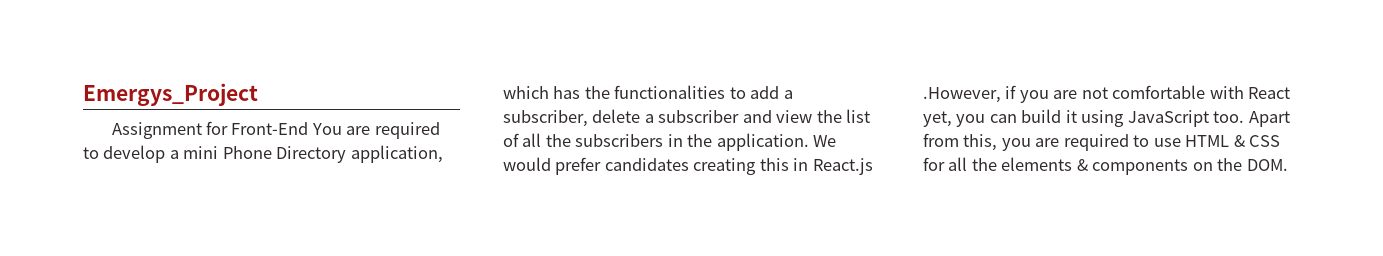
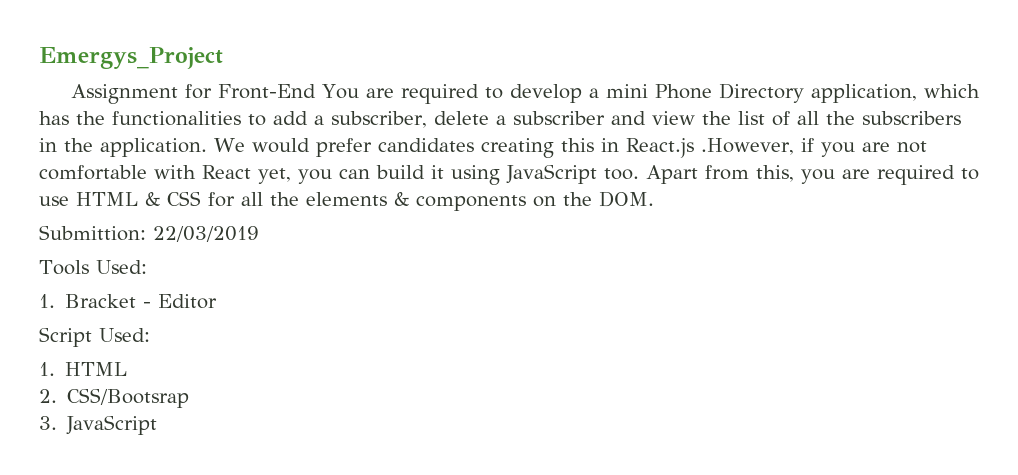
(1288, 165) none -> [39,225,259,242] [39,260,147,275] [39,294,218,309] [39,327,150,347] [39,362,128,376] [39,388,190,408] [39,415,158,435] // Submittion: 22/03/2019 // Tools Used: // 1. Bracket - Editor // Script Used: // 1. HTML // 2. CSS/Bootsrap // 3. JavaScript

